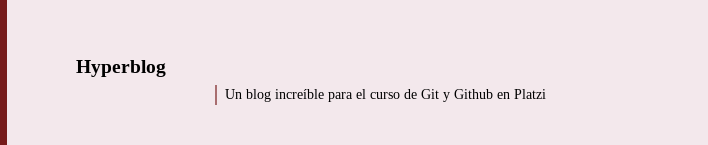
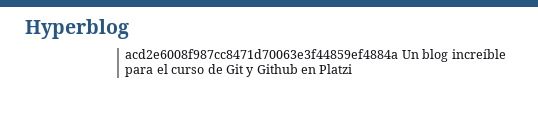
(166, 68) none -> [125,49,399,59] acd2e6008f987cc8471d70063e3f44859ef4884a

